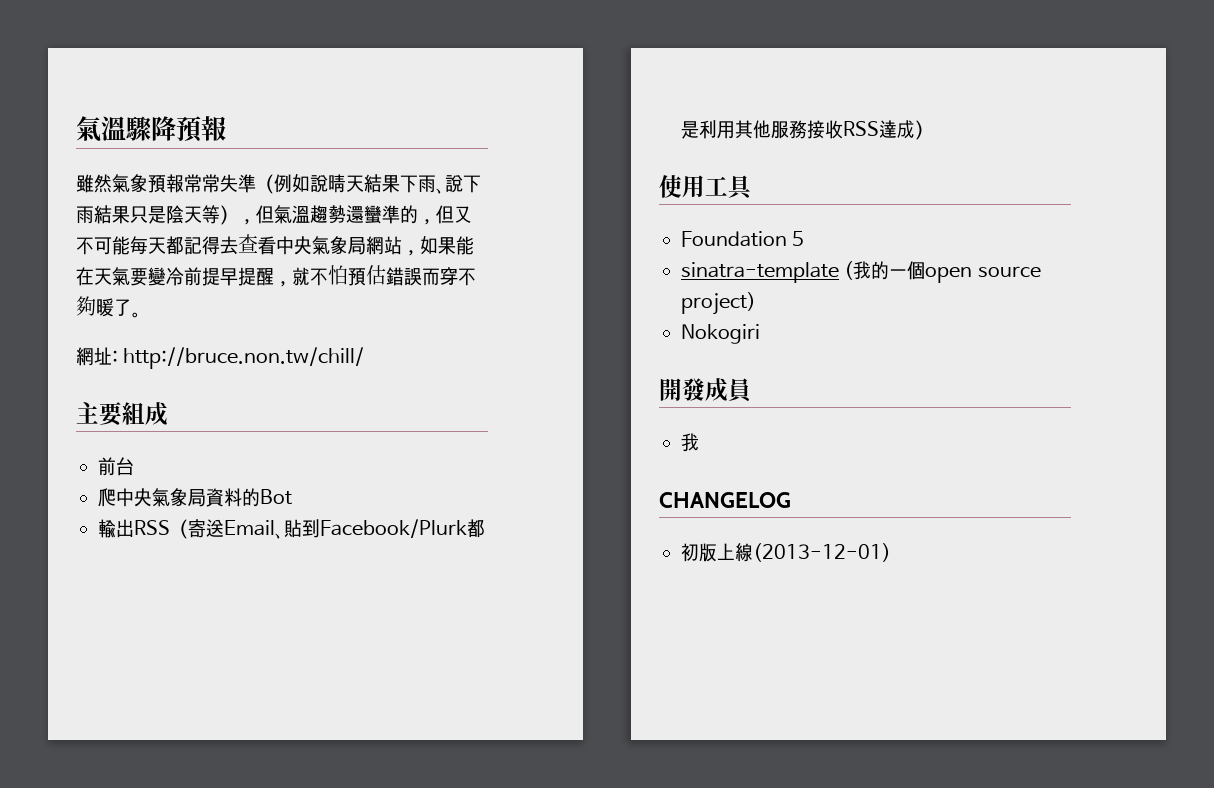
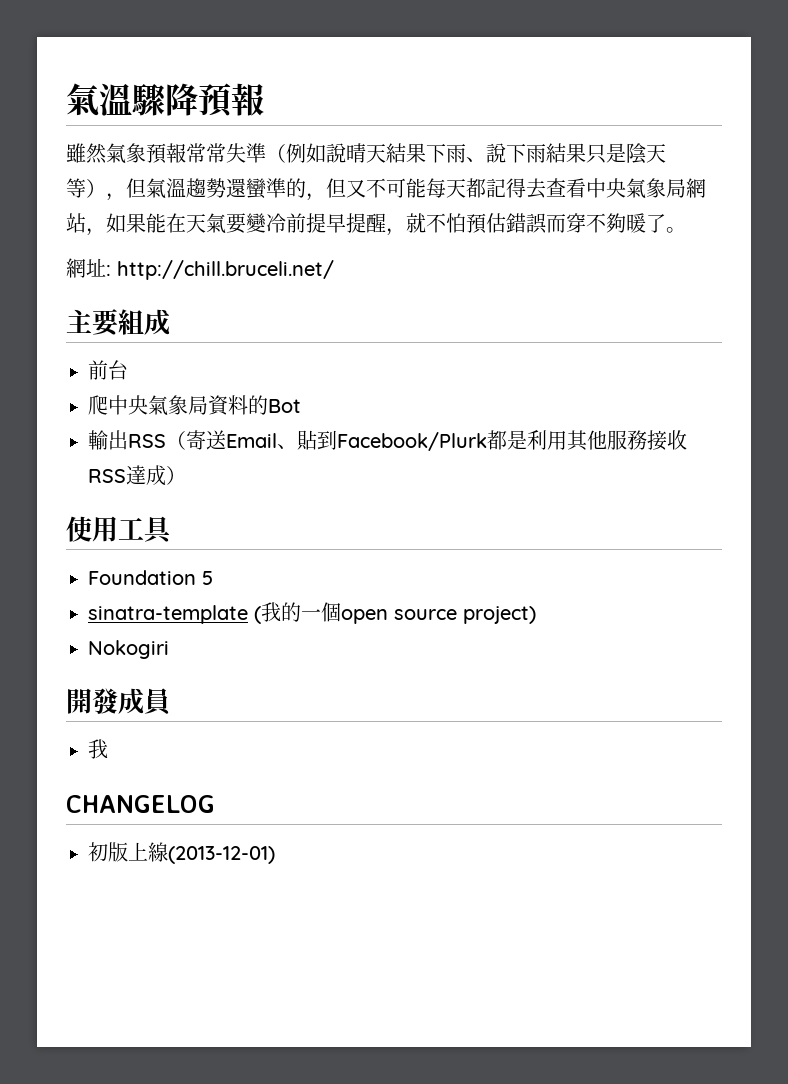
[123,347,365,369] http://bruce.non.tw/chill/ -> [117,260,334,280] http://chill.bruceli.net/

